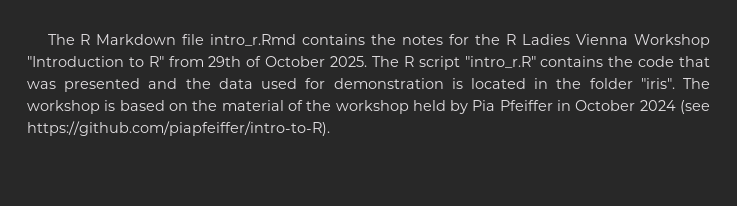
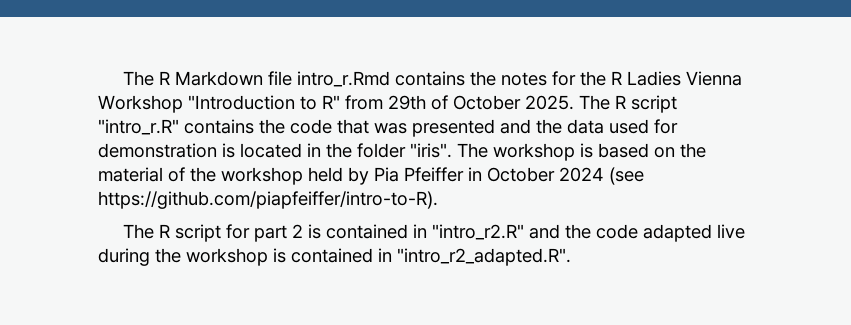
(330, 128) none -> [122,224,745,242] [98,248,571,266] // The R script for part 2 is contained in "intro_r2.R" and the code adapted live during the workshop is contained in "intro_r2_adapted.R".

